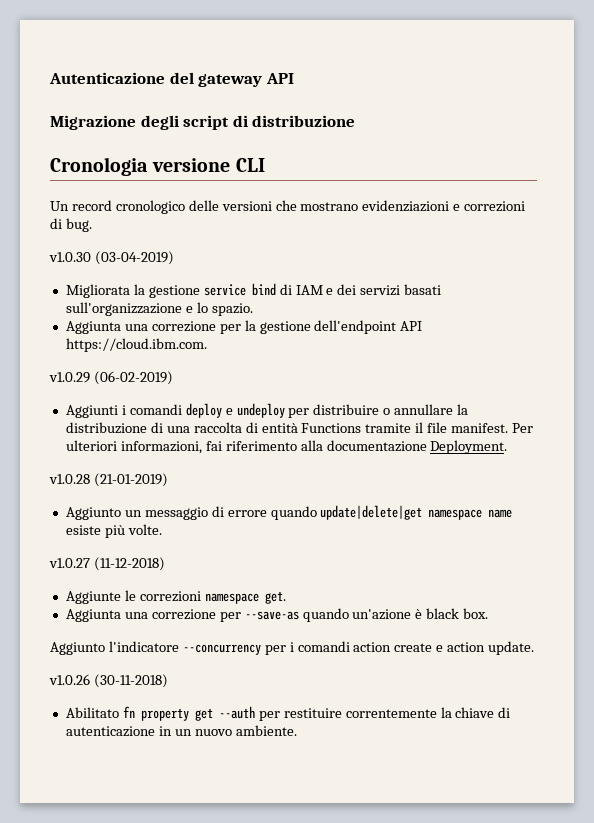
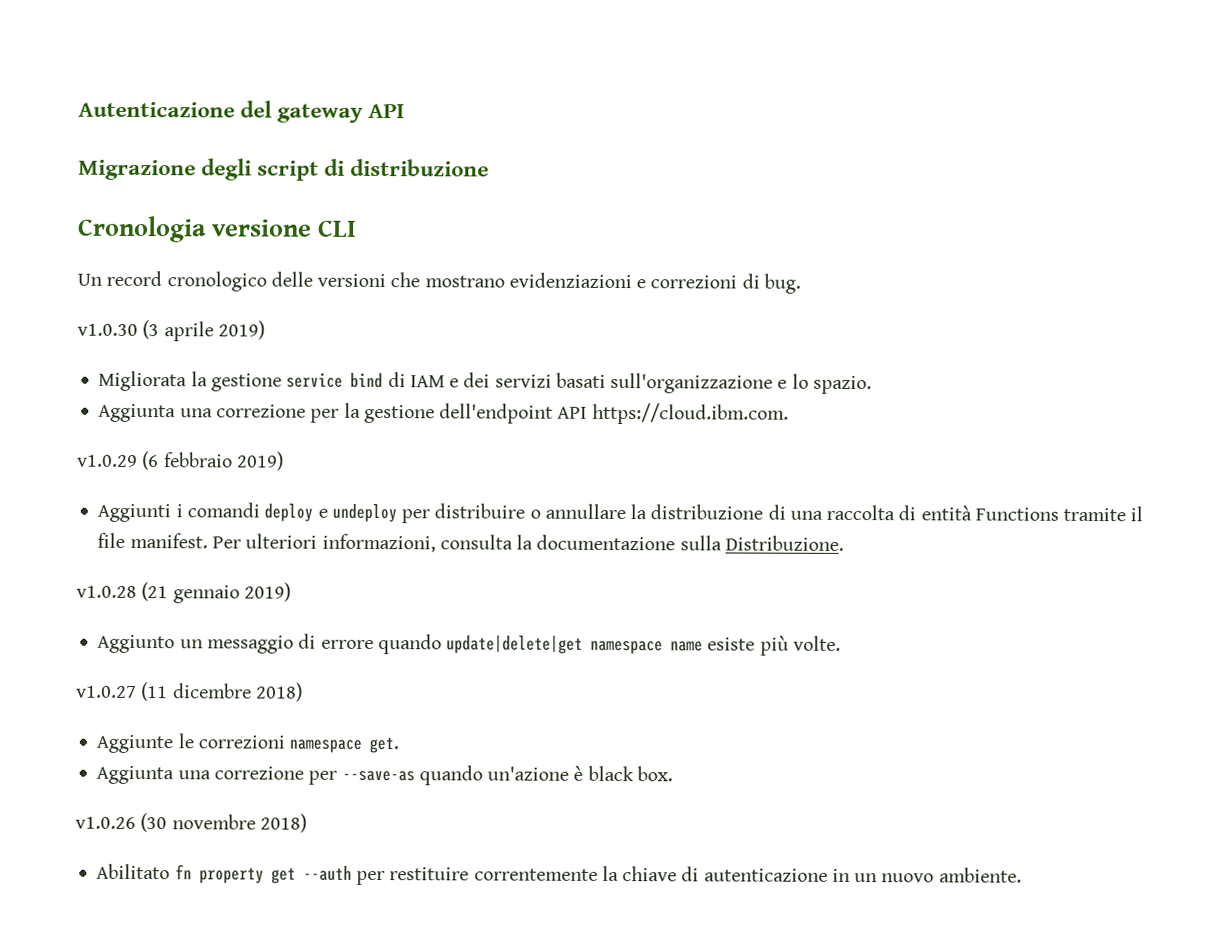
[94,251,174,265] (03-04-2019) -> [142,320,265,342] (3 aprile 2019)
[93,371,173,385] (06-02-2019) -> [142,451,284,471] (6 febbraio 2019)
[205,440,508,454] [49,473,168,487] fai riferimento alla documentazione Deployment. // v1.0.28 (21-01-2019) -> [439,534,844,551] [76,582,291,604] consulta la documentazione sulla Distribuzione. // v1.0.28 (21 gennaio 2019)
[93,557,165,571] (11-12-2018) -> [141,682,303,702] (11 dicembre 2018)
[50,641,535,655] [49,674,168,688] Aggiunto l'indicatore --concurrency per i comandi action create e action update. // v1.0.26 (30-11-2018) -> [75,813,307,833] v1.0.26 (30 novembre 2018)

